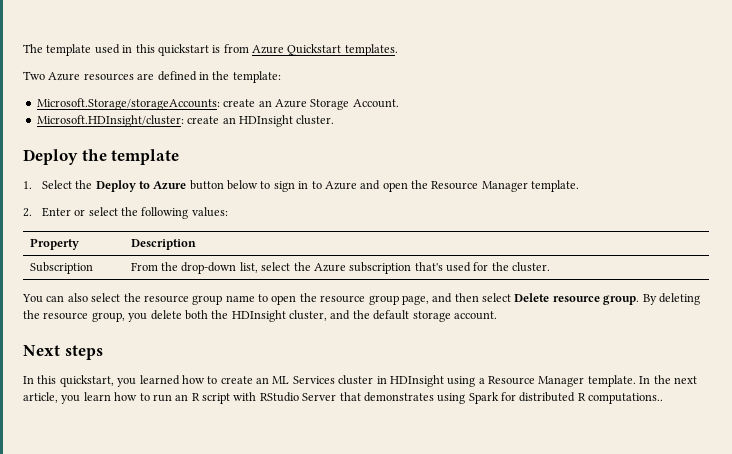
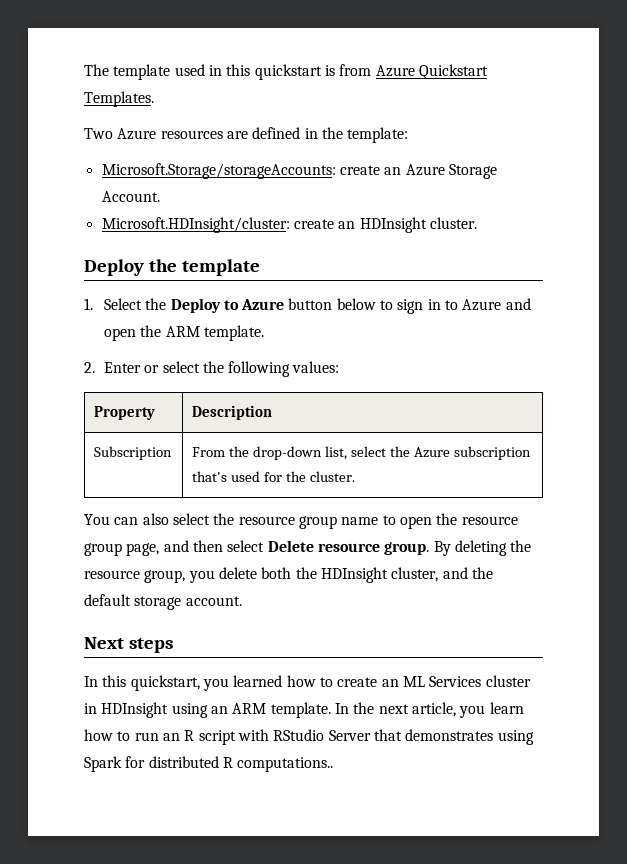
[344,44,398,56] templates. -> [84,91,154,107] Templates.
[431,181,528,192] Resource Manager -> [165,326,200,337] ARM
[478,376,585,387] a Resource Manager -> [210,703,267,714] an ARM

